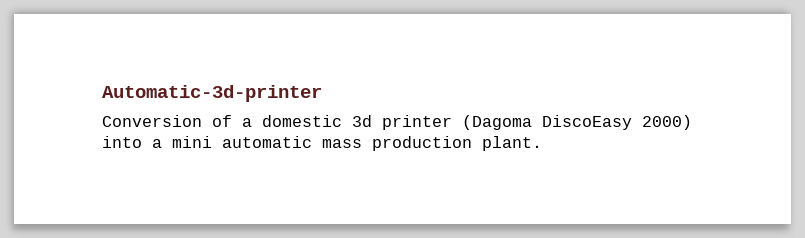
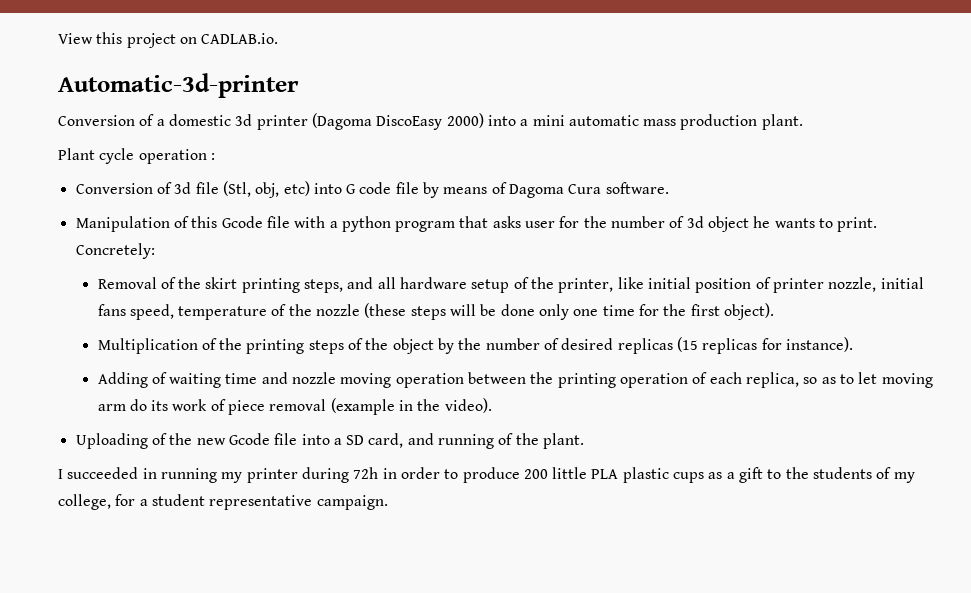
(102, 93) none -> [58,32,279,48] View this project on CADLAB.io. //
(542, 143) none -> [58,148,215,164] [75,181,669,198] [75,216,878,232] [75,243,155,259] [97,277,924,293] [97,303,774,320] [97,337,853,354] [97,372,933,388] [97,398,492,415] [75,433,585,449] [58,467,915,483] [58,494,388,510] // Plant cycle operation : // Conversion of 3d file (Stl, obj, etc) into G code file by means of Dagoma Cura software. // Manipulation of this Gcode file with a python program that asks user for the number of 3d object he wants to print. Concretely: // Removal of the skirt printing steps, and all hardware setup of the printer, like initial position of printer nozzle, initial fans speed, temperature of the nozzle (these steps will be done only one time for the first object). // Multiplication of the printing steps of the object by the number of desired replicas (15 replicas for instance). // Adding of waiting time and nozzle moving operation between the printing operation of each replica, so as to let moving arm do its work of piece removal (example in the video). // Uploading of the new Gcode file into a SD card, and running of the plant. // I succeeded in running my printer during 72h in order to produce 200 little PLA plastic cups as a gift to the students of my college, for a student representative campaign.

